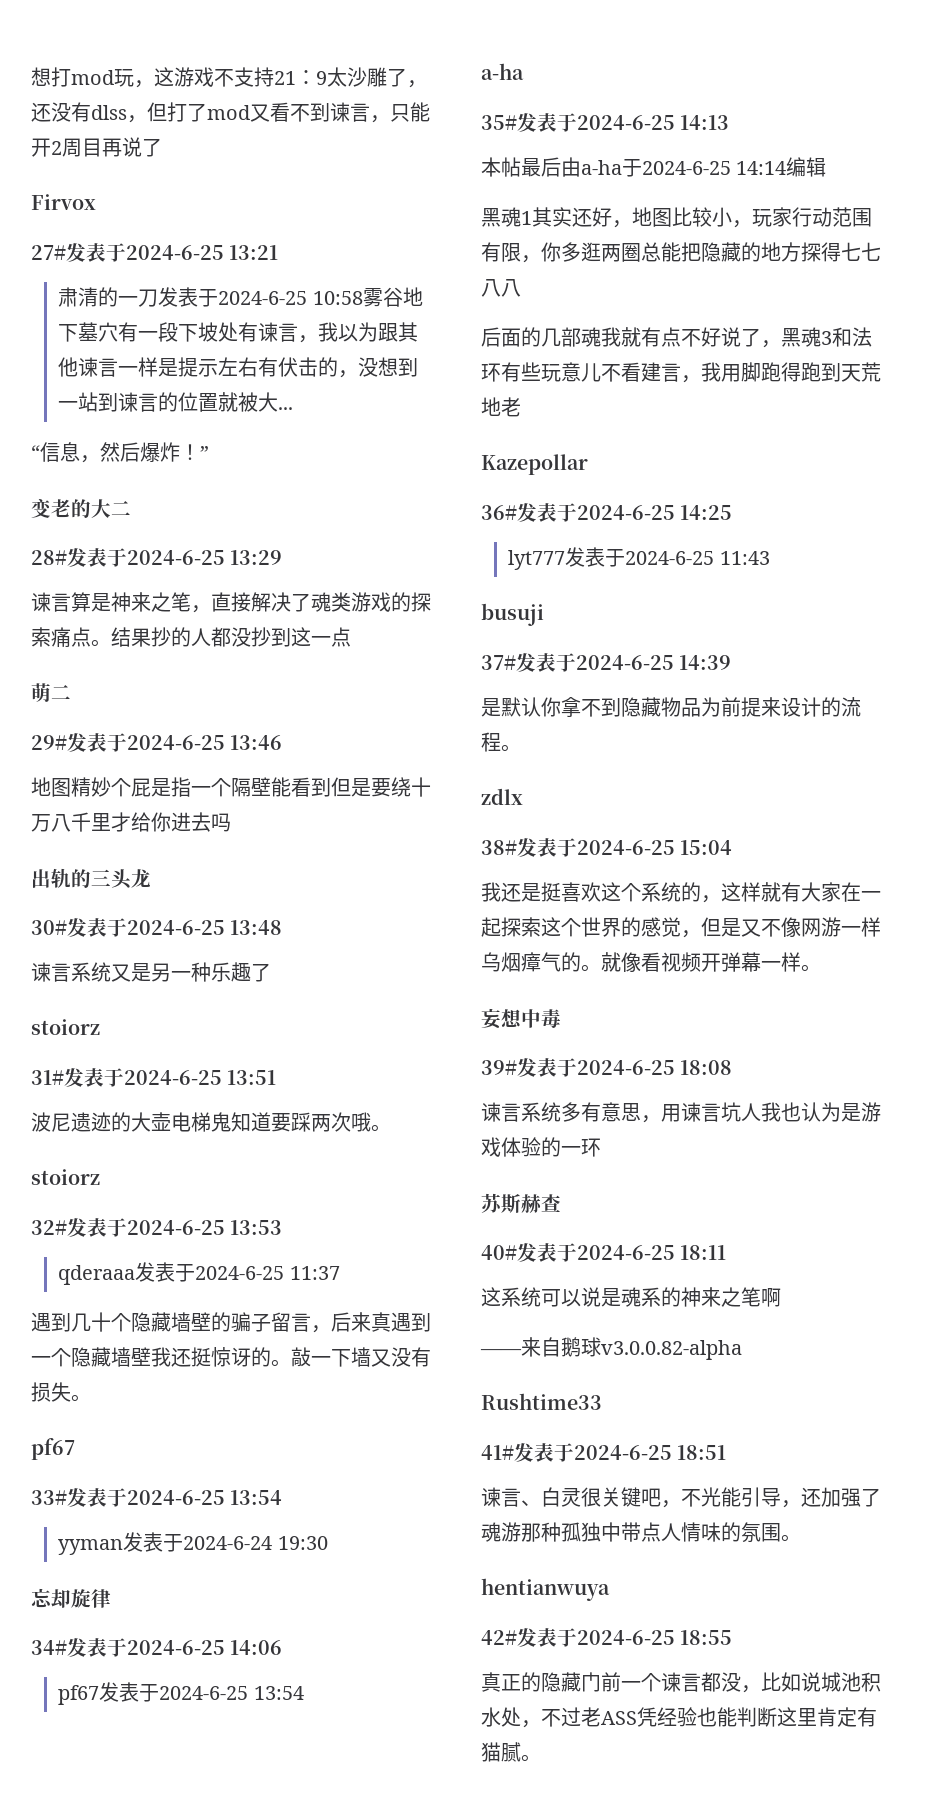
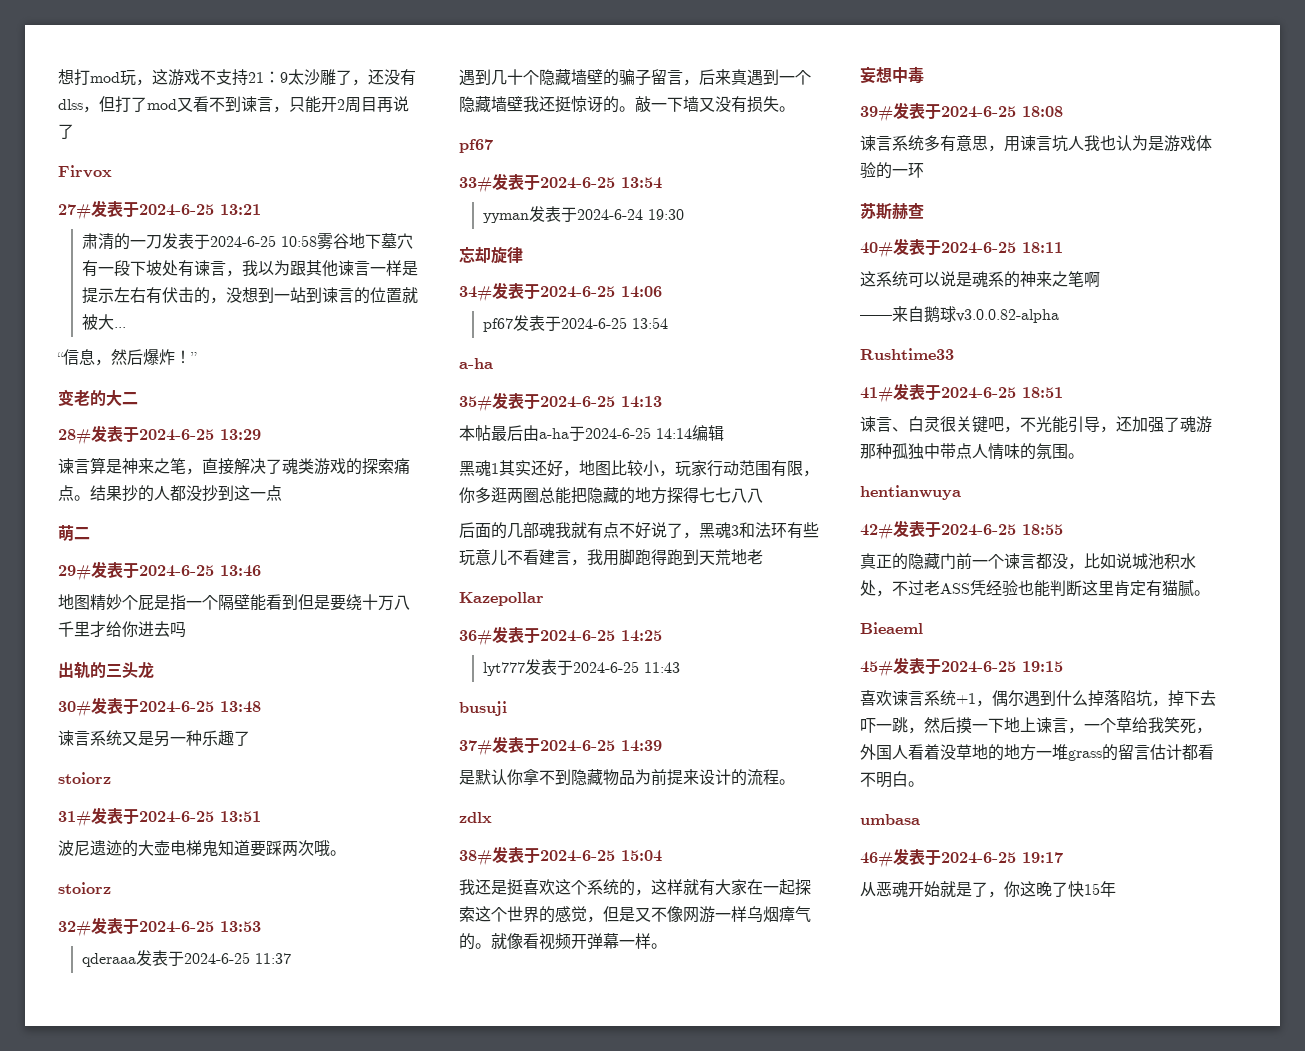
(541, 1758) none -> [860,622,923,634] [860,657,1063,677] [860,690,1216,707] [860,717,1212,734] [860,744,1214,761] [860,771,924,788] [860,814,920,825] [860,848,1063,868] [860,881,1116,898] // Bieaeml // 45#发表于2024-6-25 19:15 // 喜欢谏言系统+1，偶尔遇到什么掉落陷坑，掉下去吓一跳，然后摸一下地上谏言，一个草给我笑死，外国人看着没草地的地方一堆grass的留言估计都看不明白。 // umbasa // 46#发表于2024-6-25 19:17 // 从恶魂开始就是了，你这晚了快15年

